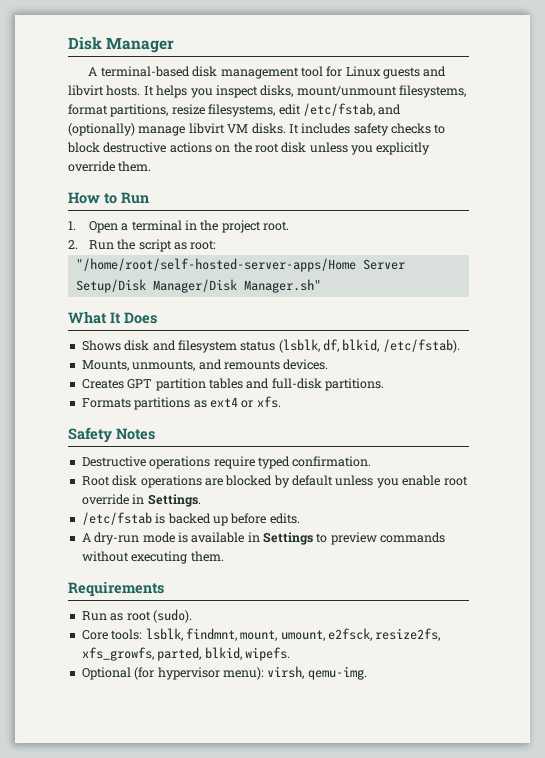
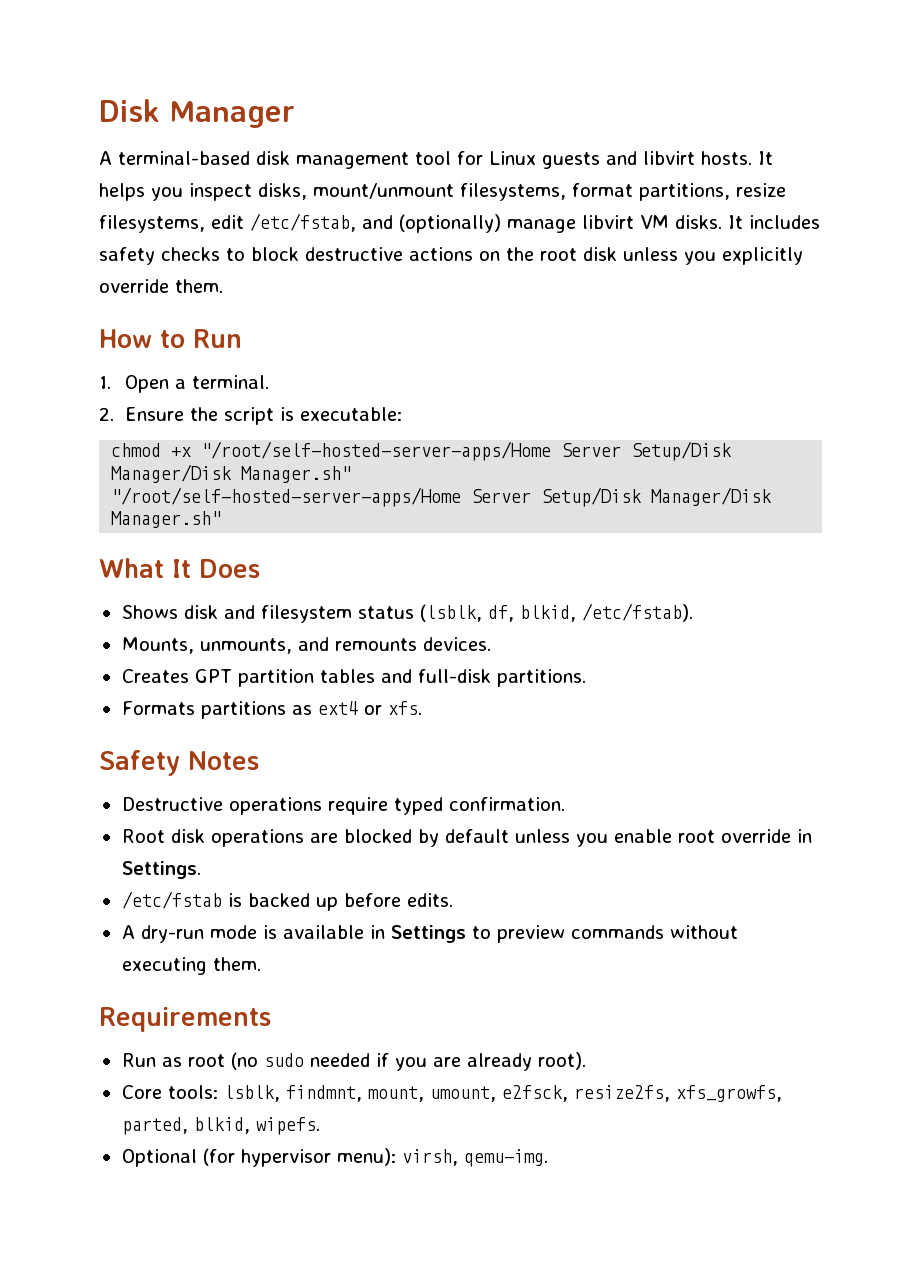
[131,220,290,233] terminal in the project root. -> [191,375,269,389] terminal.
[88,240,114,250] Run -> [124,407,184,421] Ensure
[173,240,217,250] [75,258,356,272] as root: // "/home/root/self-hosted-server-apps/Home -> [279,407,402,421] [111,441,733,461] [111,464,352,483] [111,487,462,507] is executable: // chmod +x "/root/self-hosted-server-apps/Home Server Setup/Disk Manager/Disk Manager.sh" // "/root/self-hosted-server-apps/Home
[152,609,192,623] (sudo). -> [230,1052,586,1071] (no sudo needed if you are already root).

